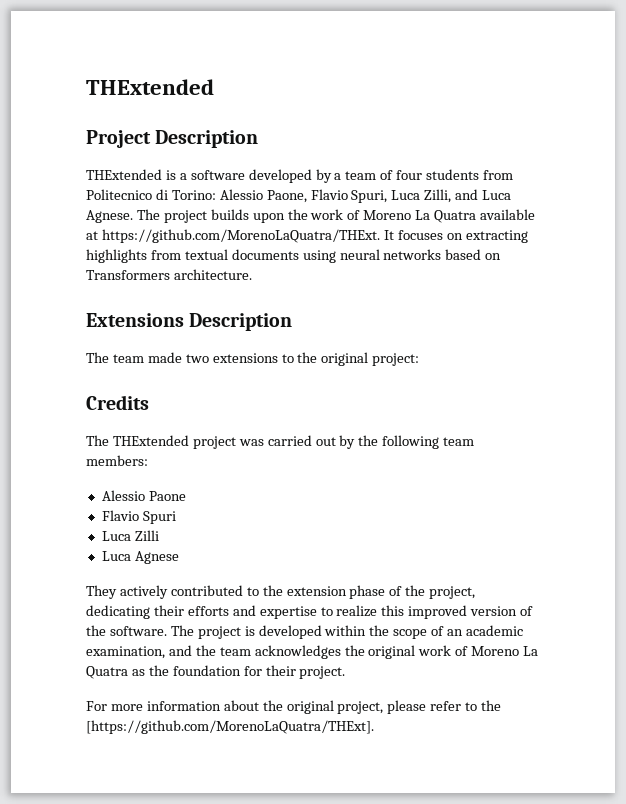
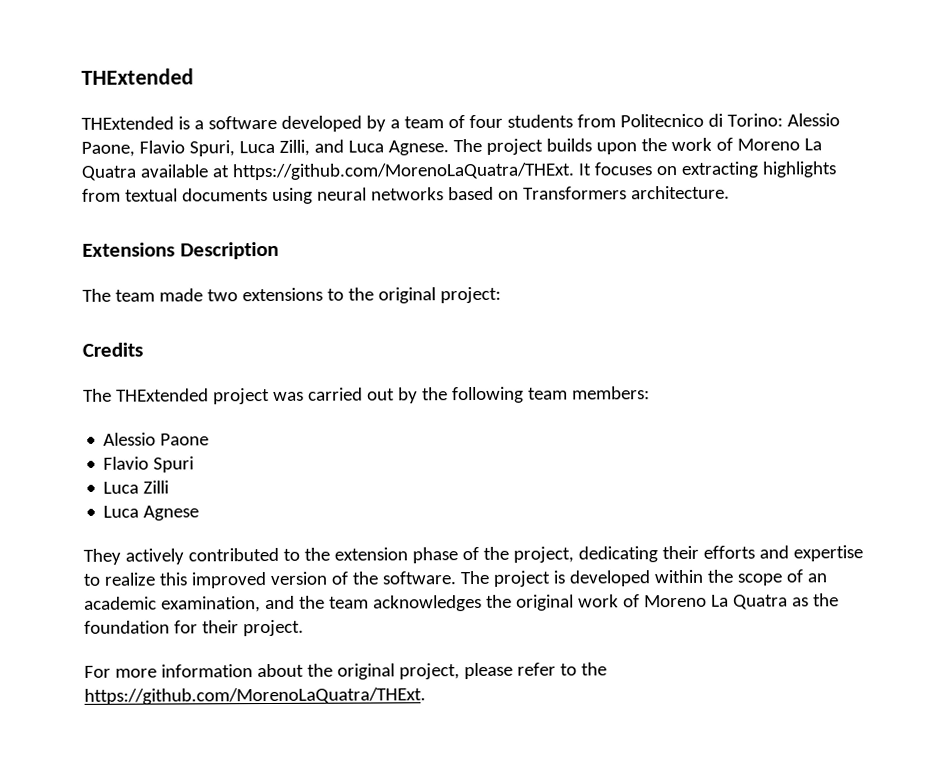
[86,79,214,95] [86,130,259,148] THExtended // Project Description -> [81,68,194,85] THExtended
[86,720,374,734] [https://github.com/MorenoLaQuatra/THExt]. -> [84,687,426,705] https://github.com/MorenoLaQuatra/THExt.

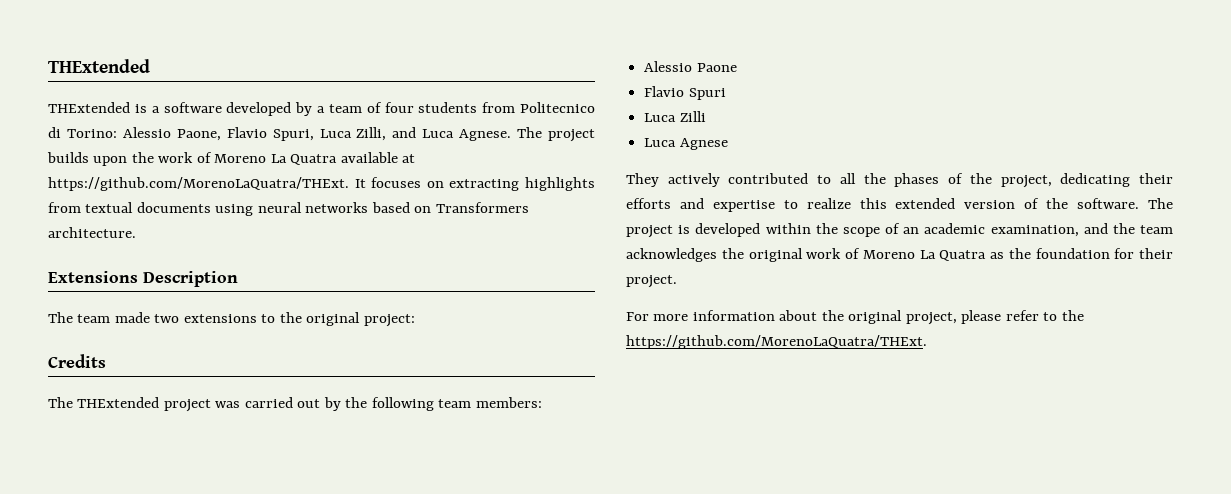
[303,547,458,564] the extension phase -> [839,173,940,187] all the phases
[190,572,267,589] improved -> [895,198,956,209] extended

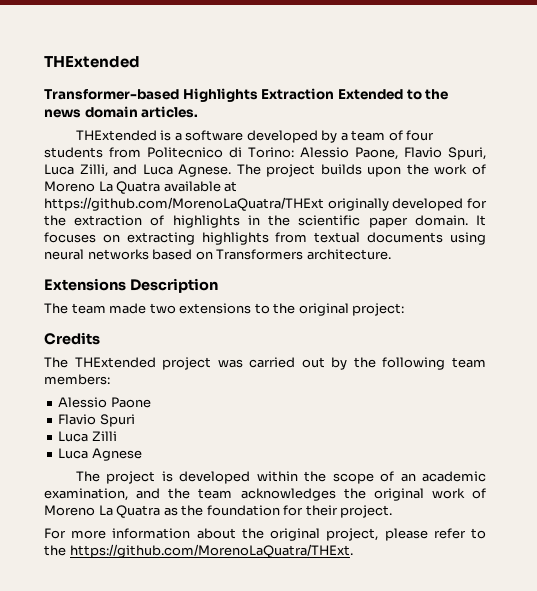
[48,59,150,73] THExtended -> [44,56,140,68] [44,88,449,102] [44,106,199,118] THExtended // Transformer-based Highlights Extraction Extended to the news domain articles.
[48,177,349,191] https://github.com/MorenoLaQuatra/THExt. -> [44,197,487,211] [44,215,468,228] https://github.com/MorenoLaQuatra/THExt originally developed for the extraction of highlights in the scientific paper domain.
[626,173,1173,188] [626,198,1140,212] They actively contributed to all the phases of the project, dedicating their efforts and expertise to realize this extended version of the software. -> (142, 454) none

